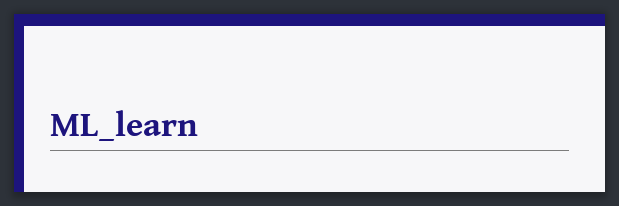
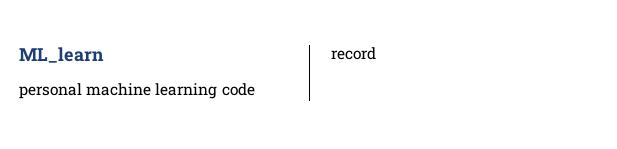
(198, 125) none -> [19,83,255,99] [331,47,376,60] // personal machine learning code record

